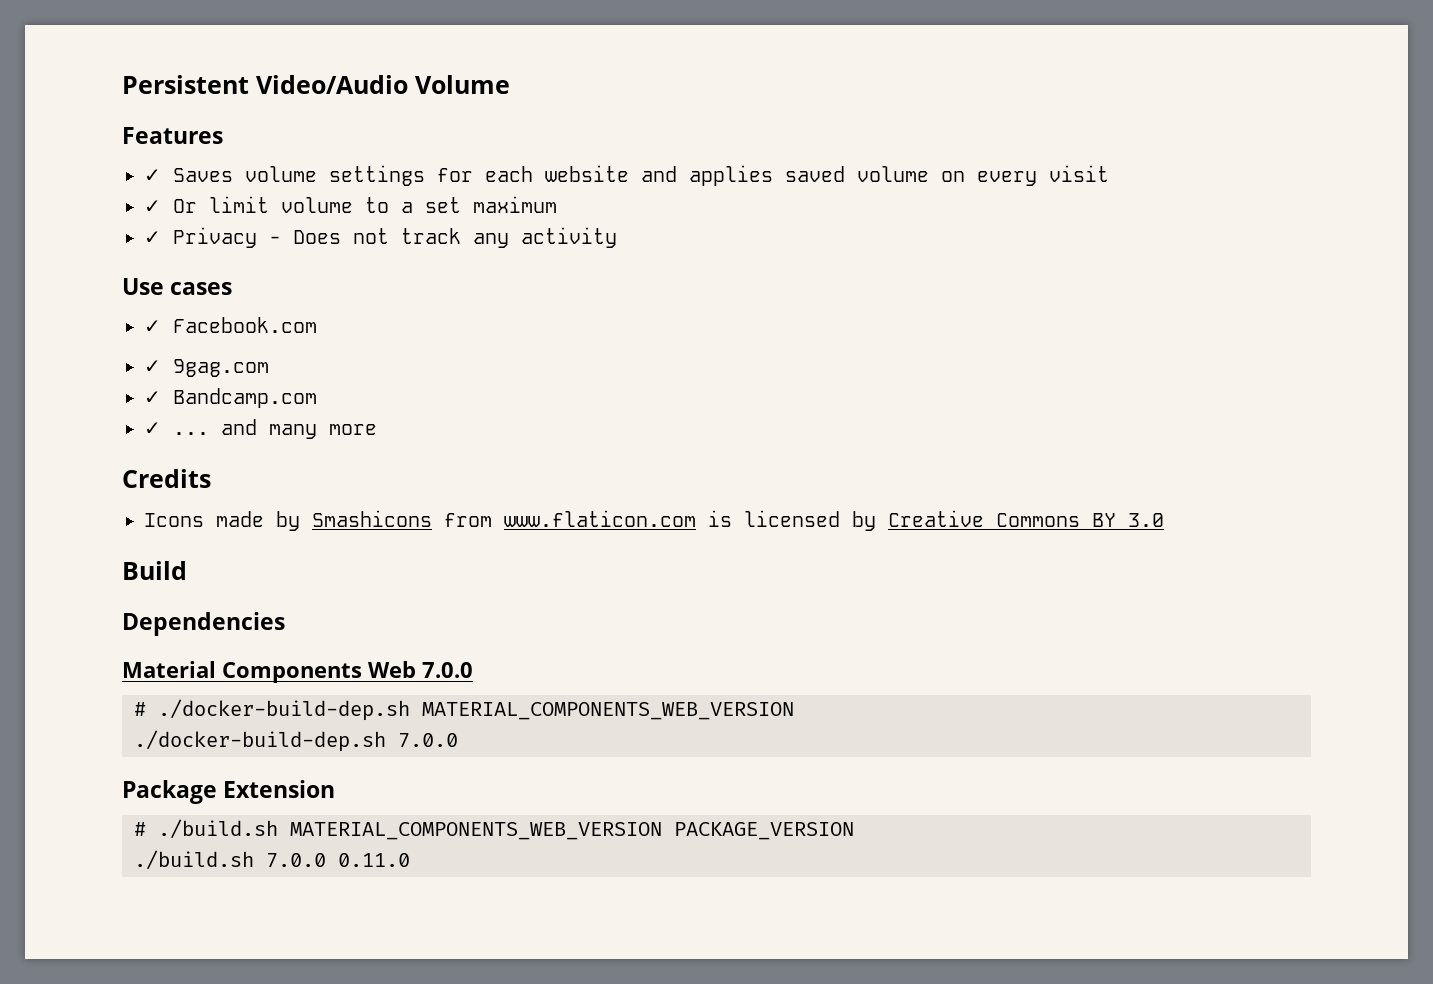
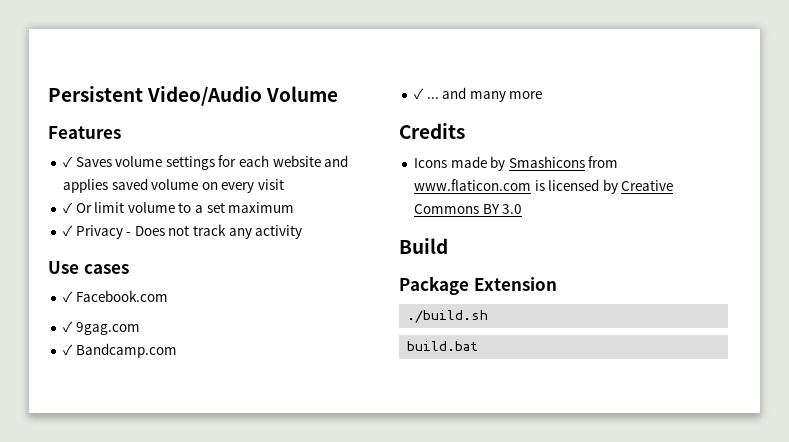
[122,612,285,636] [122,661,473,683] [134,699,794,721] [134,730,458,752] // Dependencies // Material Components Web 7.0.0 // # ./docker-build-dep.sh MATERIAL_COMPONENTS_WEB_VERSION // ./docker-build-dep.sh 7.0.0 -> (448, 246) none
[134,819,854,840] [134,850,410,870] # ./build.sh MATERIAL_COMPONENTS_WEB_VERSION PACKAGE_VERSION // ./build.sh 7.0.0 0.11.0 -> [407,310,489,323] [407,341,479,351] ./build.sh // build.bat

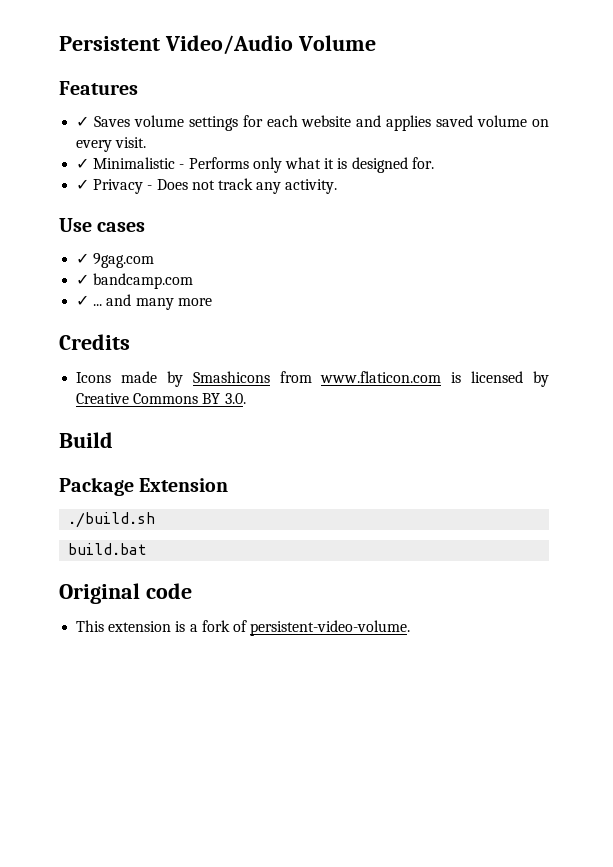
[258,179,285,190] [62,202,295,214] visit // ✓ Or limit volume to a set maximum -> [115,137,147,148] [76,157,434,173] visit. // ✓ Minimalistic - Performs only what it is designed for.
[255,225,303,239] activity -> [285,179,338,194] activity.
[62,290,168,303] // ✓ Facebook.com -> (146, 227) none
[75,343,177,358] Bandcamp.com -> [93,273,194,289] bandcamp.com
[502,204,523,214] 3.0 -> [224,393,246,404] 3.0.
(479, 346) none -> [59,583,192,604] [76,620,411,636] // Original code // This extension is a fork of persistent-video-volume.

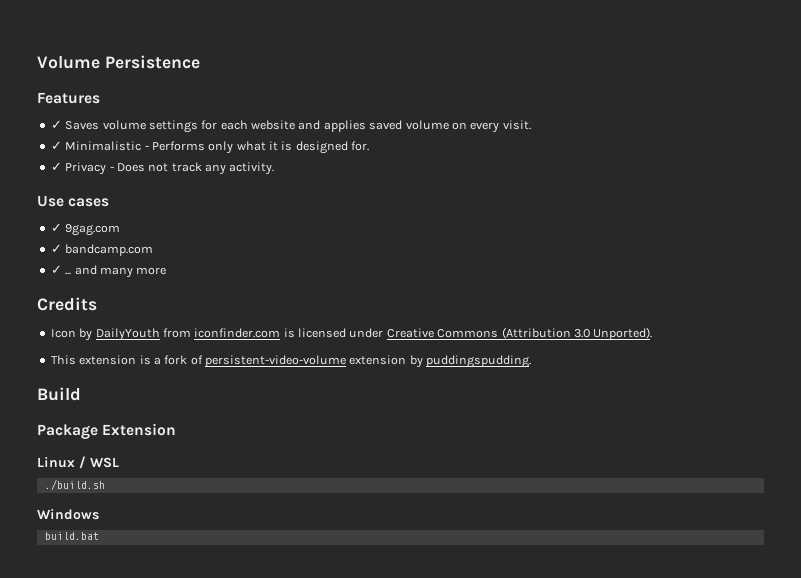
[59,35,293,55] Persistent Video/Audio -> (37, 62) none
(376, 43) none -> [104,55,200,69] Persistence
[76,371,442,387] Icons made by Smashicons from www.flaticon.com -> [50,328,281,341] Icon by DailyYouth from iconfinder.com
[532,371,549,387] by -> [349,328,384,338] under
[202,393,246,404] [59,432,113,448] [59,477,229,496] [68,512,156,528] [68,543,148,555] [59,583,192,604] BY 3.0. // Build // Package Extension // ./build.sh // build.bat // Original code -> [501,327,653,340] (Attribution 3.0 Unported).
[250,620,411,636] persistent-video-volume. -> [205,355,532,368] [37,387,81,401] [37,423,177,439] [37,456,119,469] [44,479,105,490] [37,509,99,520] [44,532,99,540] persistent-video-volume extension by puddingspudding. // Build // Package Extension // Linux / WSL // ./build.sh // Windows // build.bat

